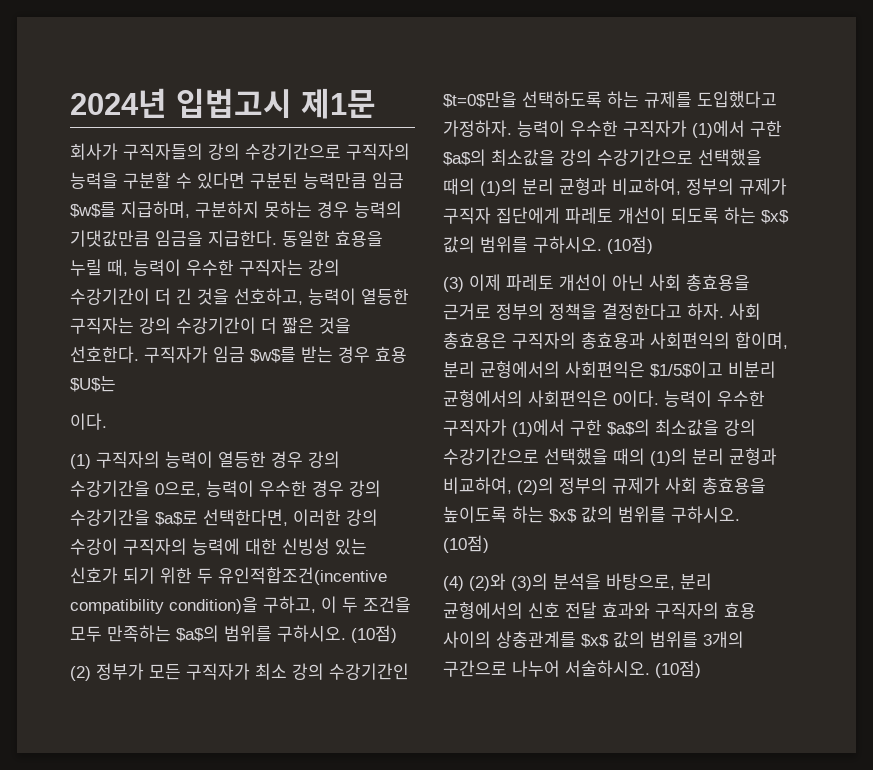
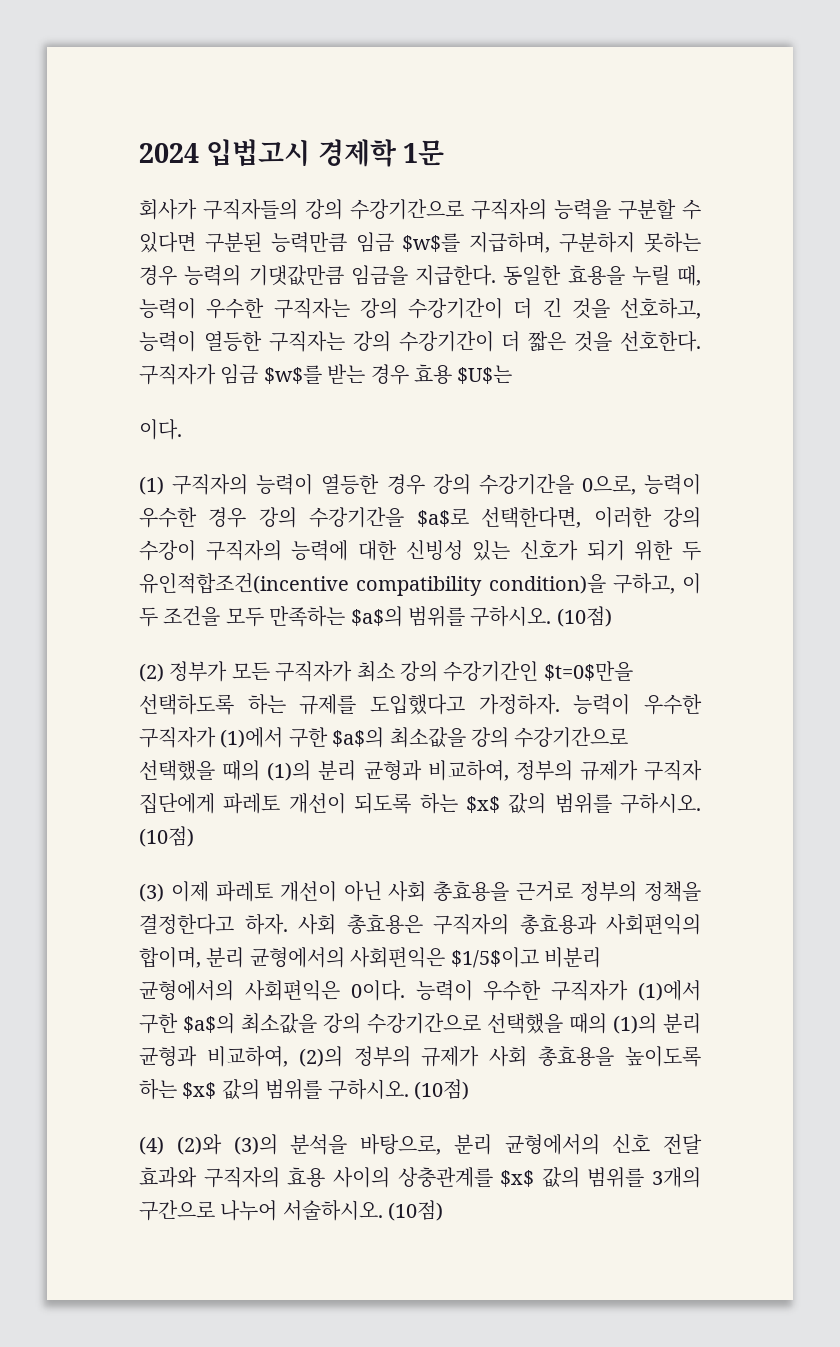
[70,88,376,119] 2024년 입법고시 제1문 -> [139,139,444,167] 2024 입법고시 경제학 1문

